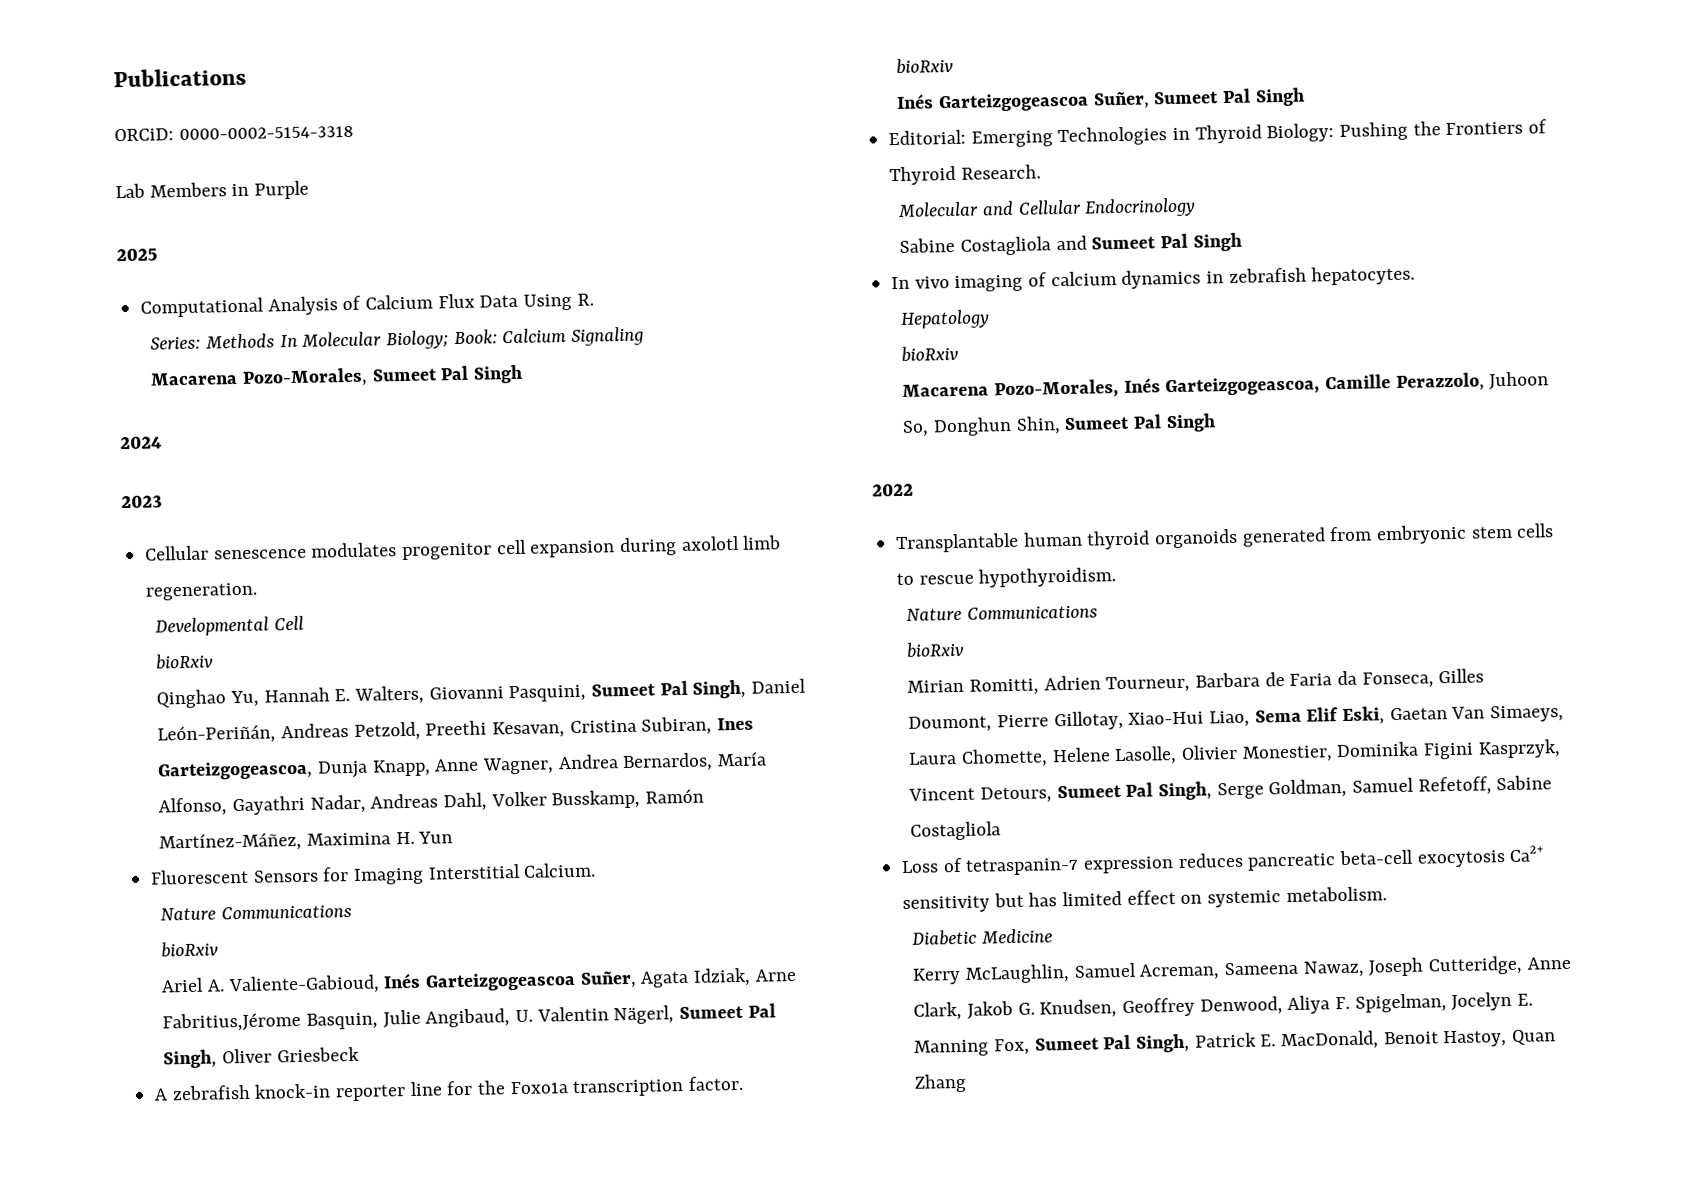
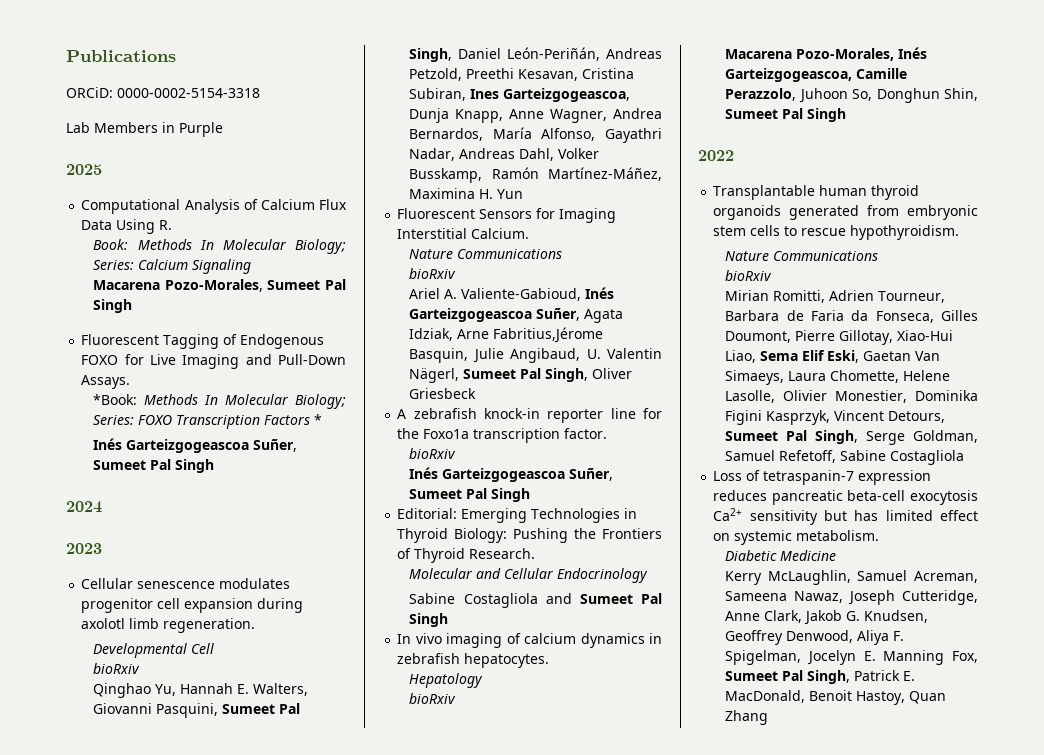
[150,329,498,350] Series: Methods In Molecular Biology; Book: -> [93,239,346,254] [93,260,135,270] Book: Methods In Molecular Biology; Series:
(523, 374) none -> [81,334,325,349] [81,354,346,369] [81,375,131,389] [93,394,346,409] [93,414,323,429] [93,438,298,453] [93,459,215,473] // Fluorescent Tagging of Endogenous FOXO for Live Imaging and Pull-Down Assays. // *Book: Methods In Molecular Biology; Series: FOXO Transcription Factors * // Inés Garteizgogeascoa Suñer, Sumeet Pal Singh

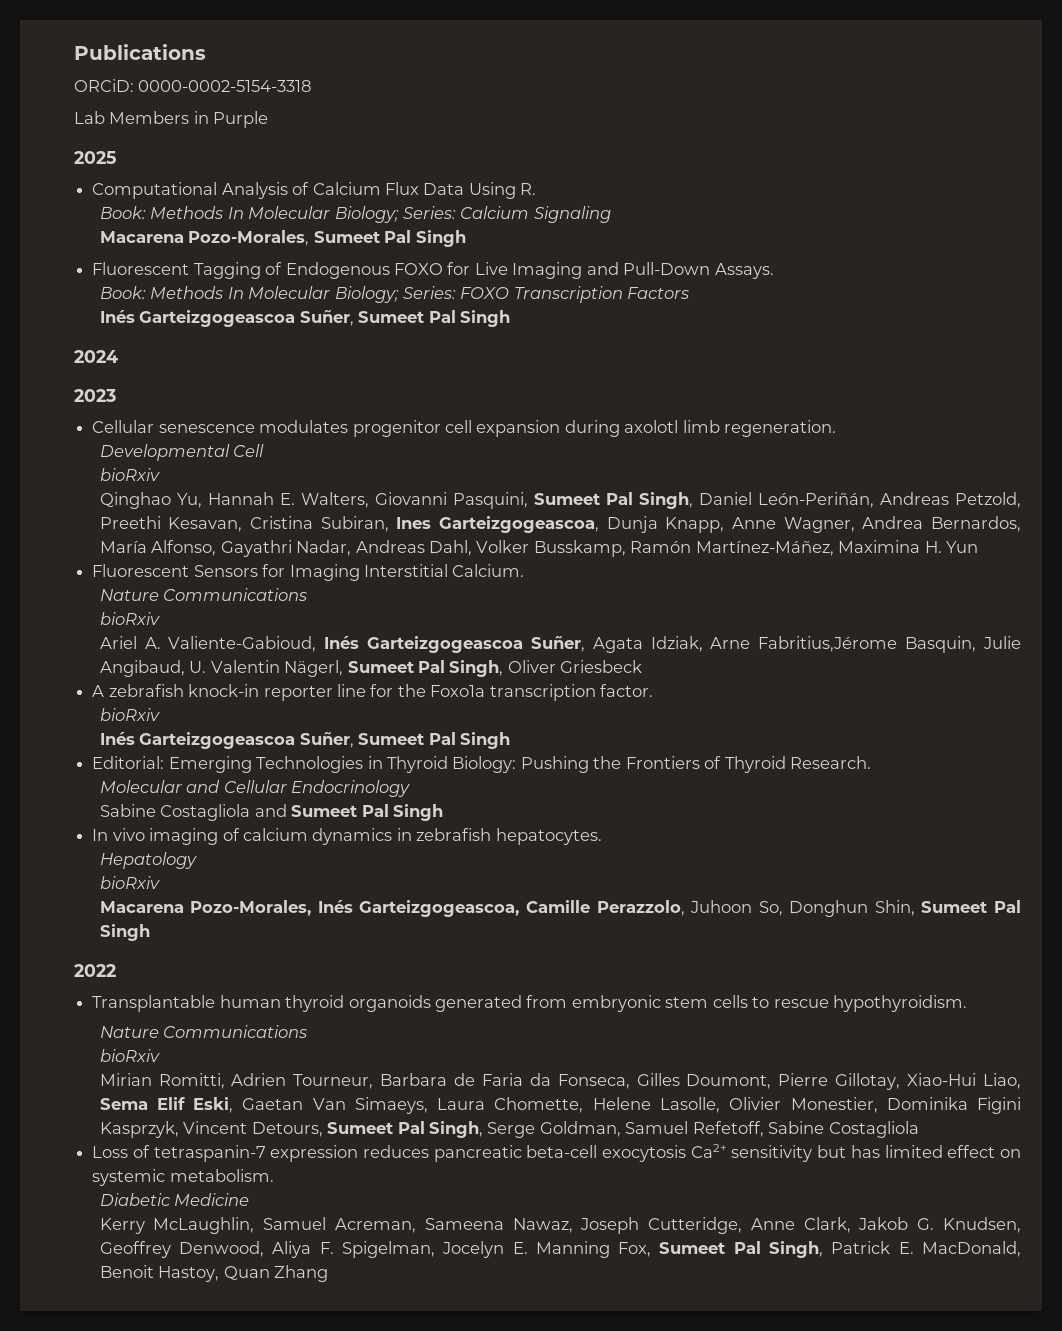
[93,394,138,405] *Book: -> [99,286,146,299] Book:
[314,414,323,425] * -> (690, 293) none

